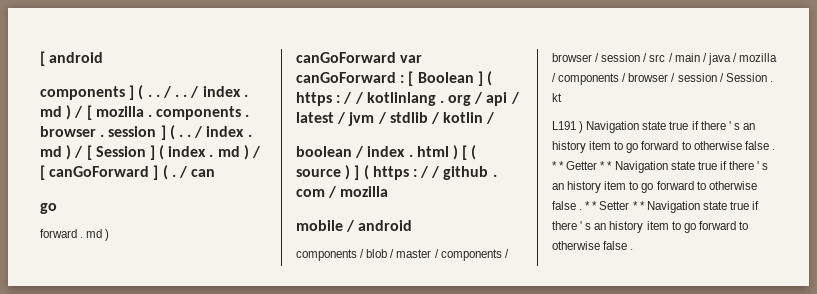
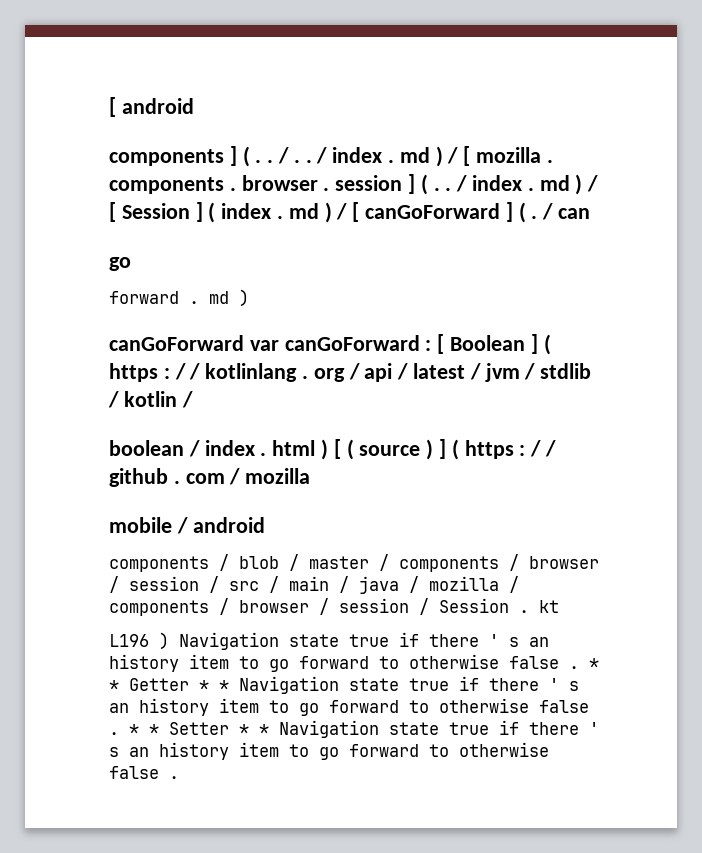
[552,121,576,130] L191 -> [109,634,149,647] L196

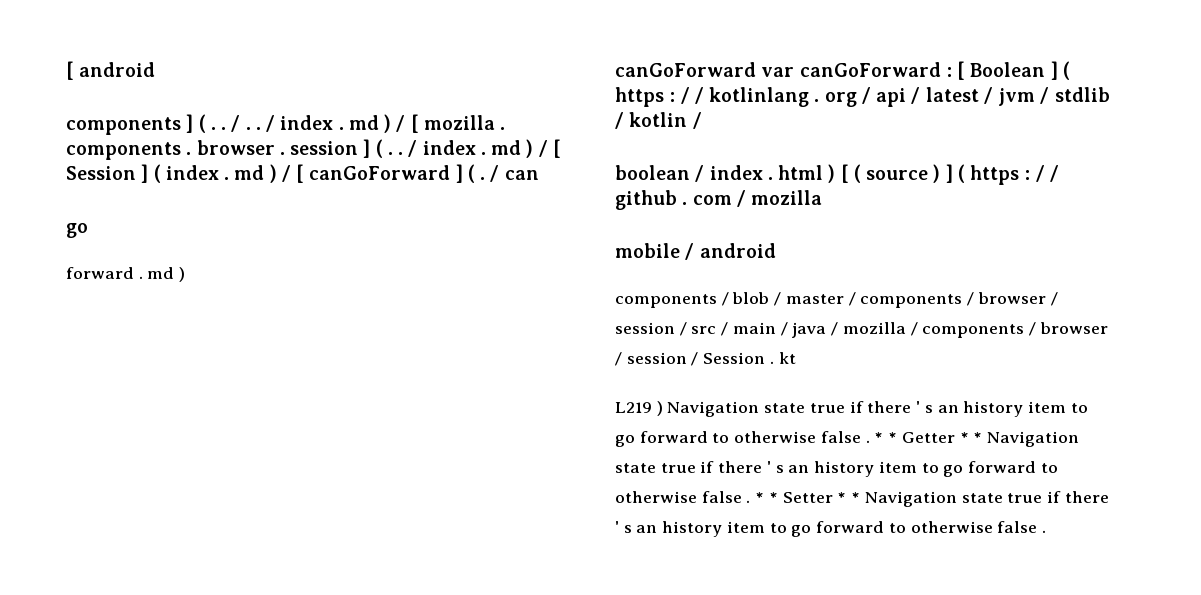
[109,634,149,647] L196 -> [615,402,652,413] L219

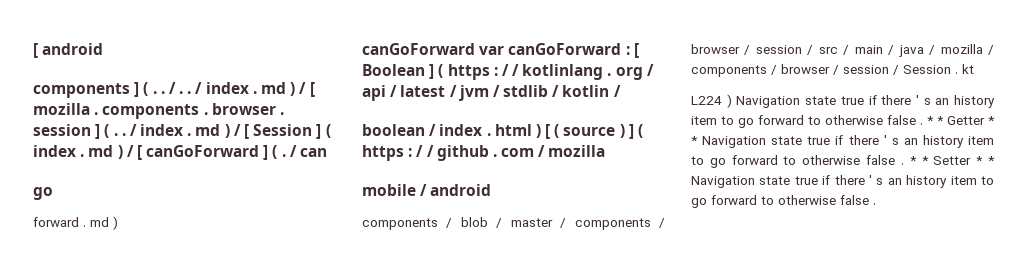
[615,402,652,413] L219 -> [691,96,722,105] L224

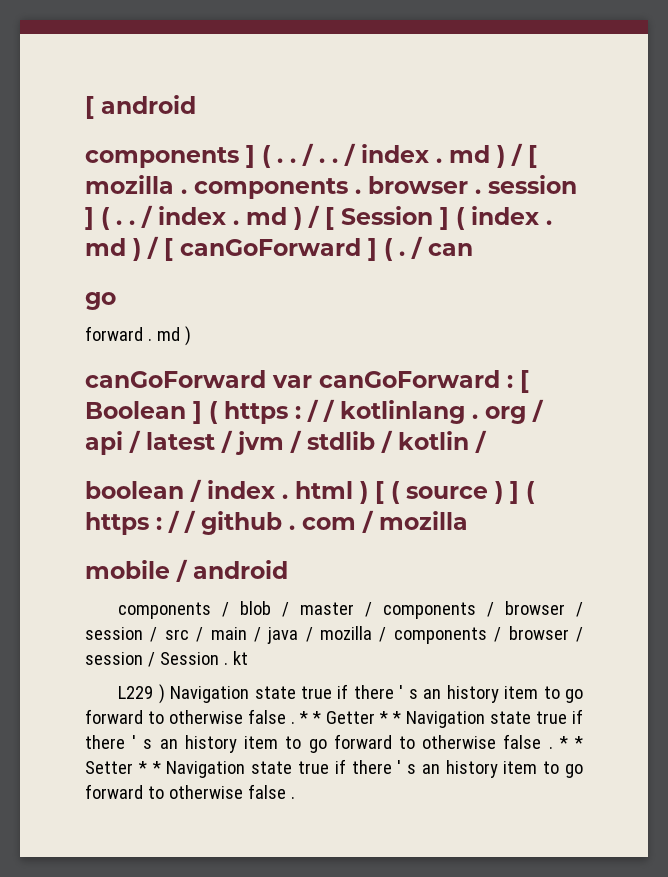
[691,96,722,105] L224 -> [118,686,154,699] L229

